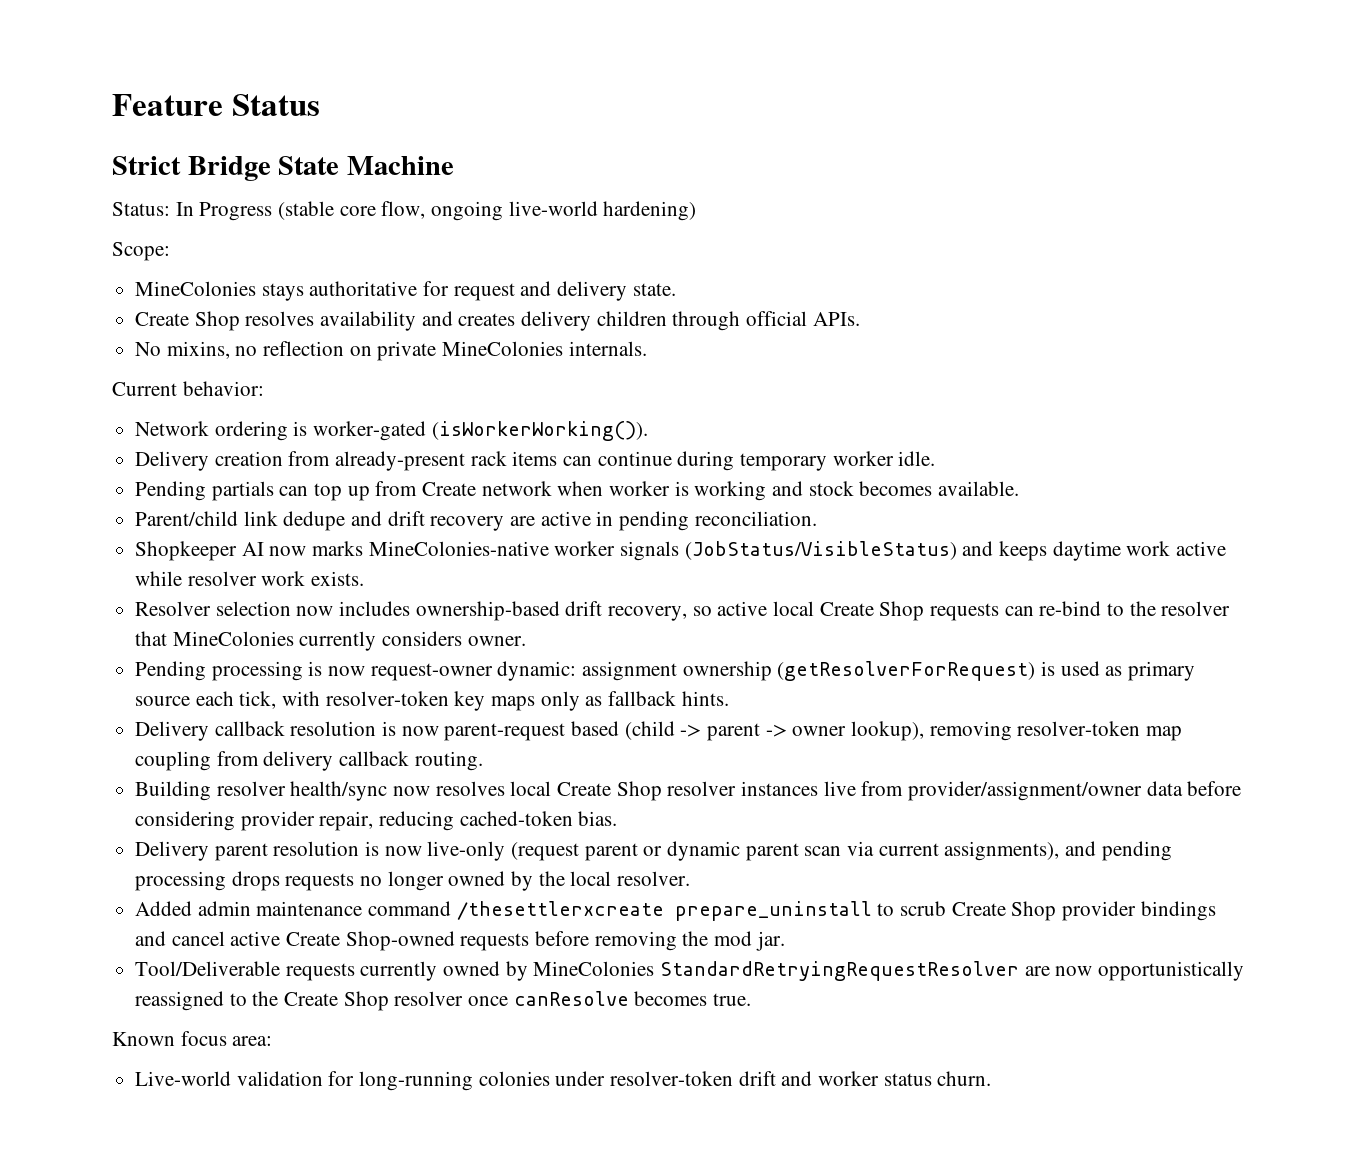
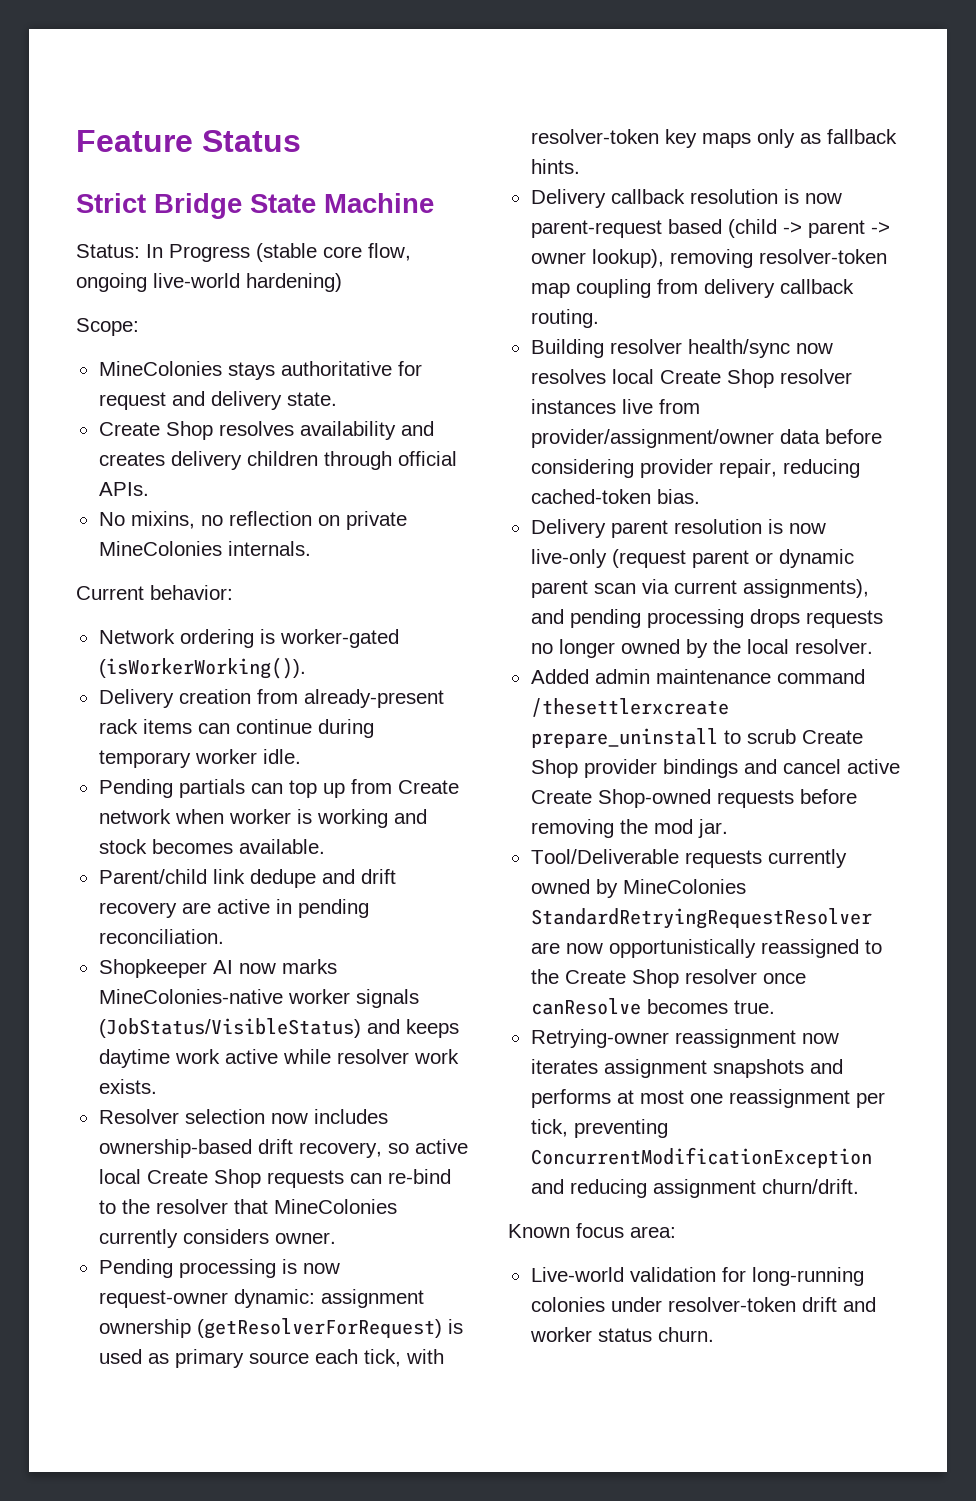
(752, 999) none -> [530,1029,839,1048] [530,1059,843,1078] [530,1089,885,1108] [530,1119,668,1138] [530,1147,872,1168] [530,1179,859,1198] // Retrying-owner reassignment now iterates assignment snapshots and performs at most one reassignment per tick, preventing ConcurrentModificationException and reducing assignment churn/drift.

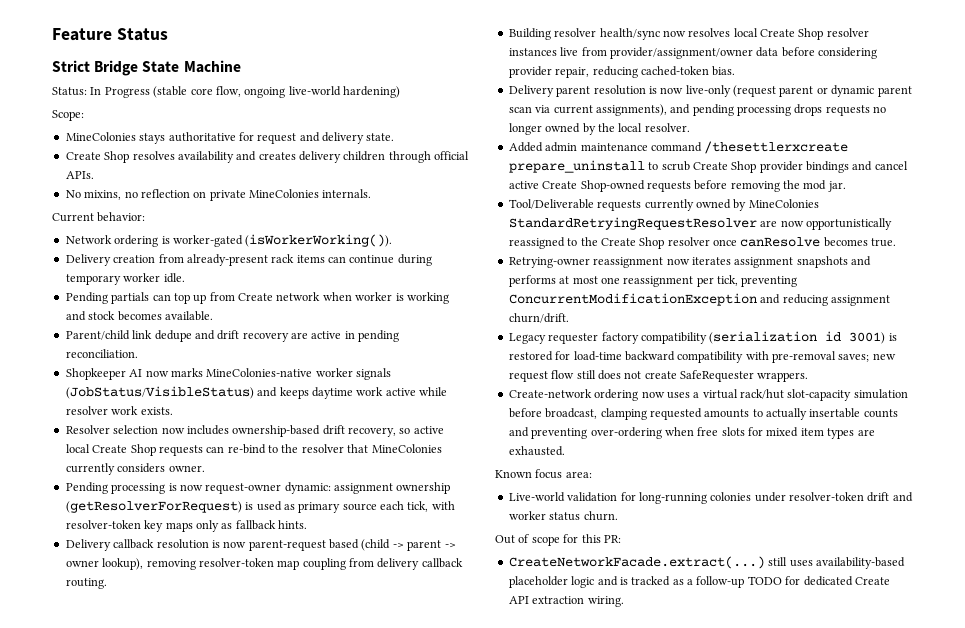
(859, 1186) none -> [508,331,897,344] [508,351,896,363] [508,370,809,382] [508,389,908,401] [508,408,898,420] [508,427,875,439] [508,446,565,456] // Legacy requester factory compatibility (serialization id 3001) is restored for load-time backward compatibility with pre-removal saves; new request flow still does not create SafeRequester wrappers. // Create-network ordering now uses a virtual rack/hut slot-capacity simulation before broadcast, clamping requested amounts to actually insertable counts and preventing over-ordering when free slots for mixed item types are exhausted.
(714, 1334) none -> [495,534,621,546] [508,556,905,569] [508,576,890,588] [508,596,624,607] // Out of scope for this PR: // CreateNetworkFacade.extract(...) still uses availability-based placeholder logic and is tracked as a follow-up TODO for dedicated Create API extraction wiring.

